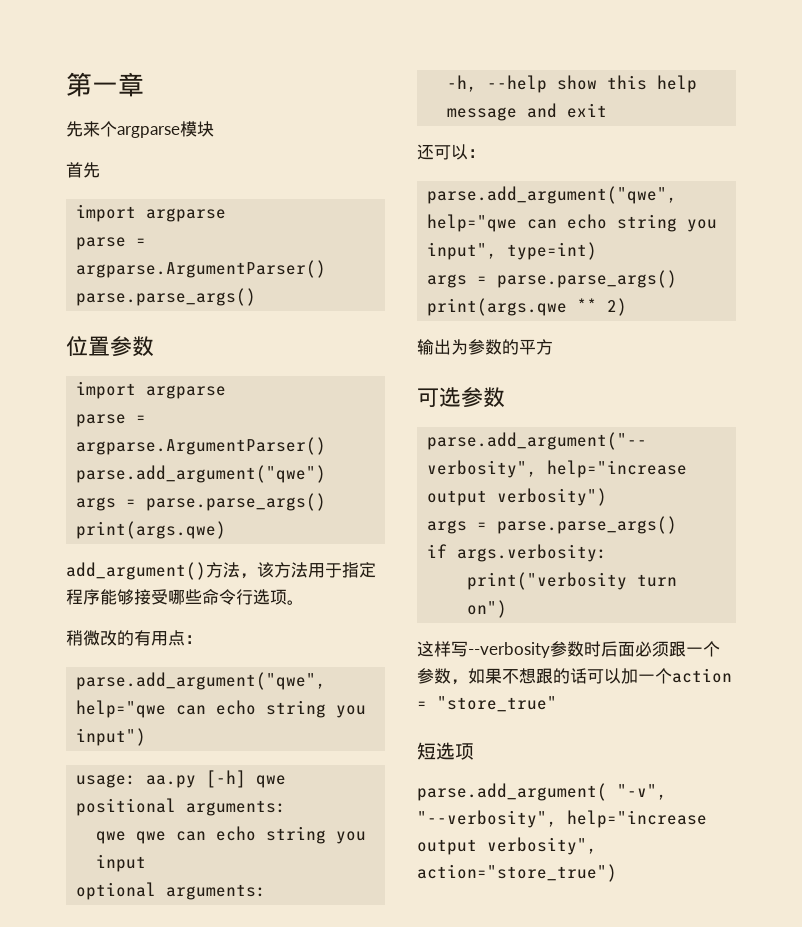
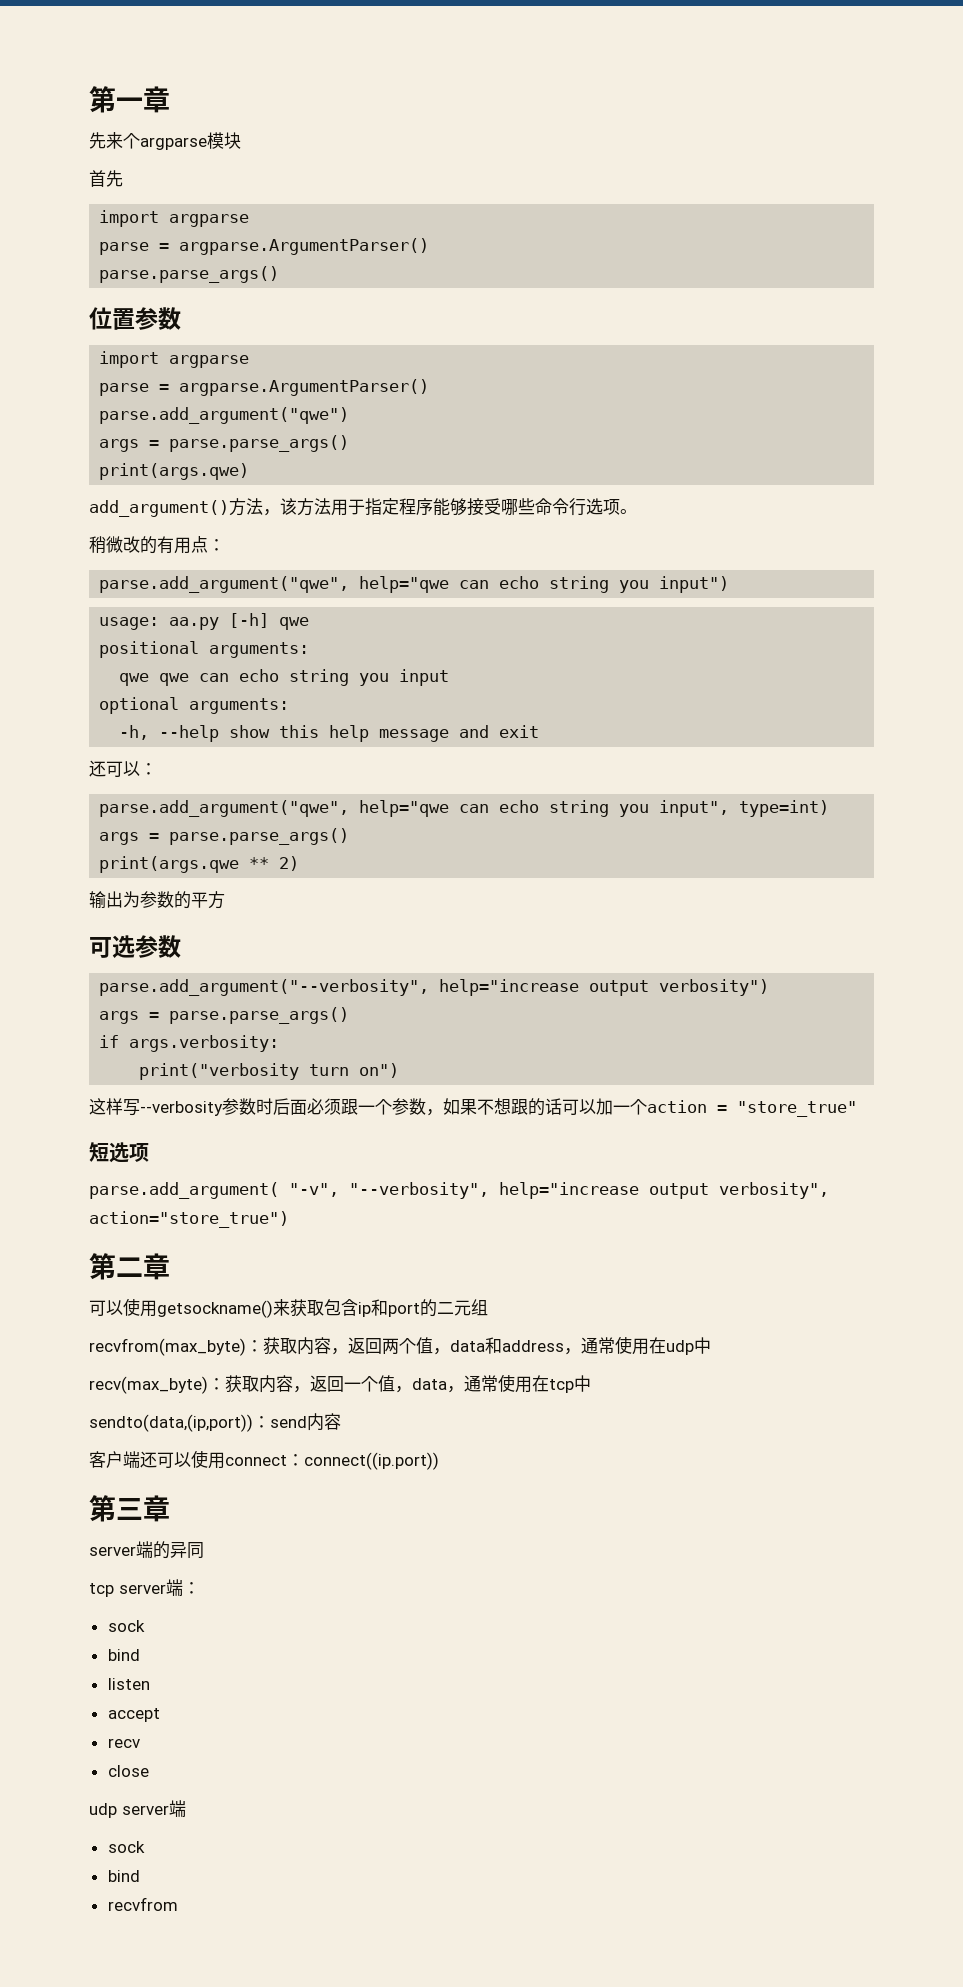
(617, 873) none -> [89,1253,170,1280] [89,1298,488,1318] [89,1336,711,1356] [89,1374,591,1394] [89,1413,341,1432] [89,1450,439,1470] [89,1495,170,1522] [89,1541,204,1559] [89,1579,200,1597] [107,1620,145,1632] [107,1649,140,1661] [107,1678,150,1690] [107,1708,160,1722] [107,1738,140,1748] [107,1765,149,1777] [89,1800,186,1818] [107,1841,145,1853] [107,1870,140,1882] [107,1897,178,1911] // 第二章 // 可以使用getsockname()来获取包含ip和port的二元组 // recvfrom(max_byte)：获取内容，返回两个值，data和address，通常使用在udp中 // recv(max_byte)：获取内容，返回一个值，data，通常使用在tcp中 // sendto(data,(ip,port))：send内容 // 客户端还可以使用connect：connect((ip.port)) // 第三章 // server端的异同 // tcp server端： // sock // bind // listen // accept // recv // close // udp server端 // sock // bind // recvfrom

